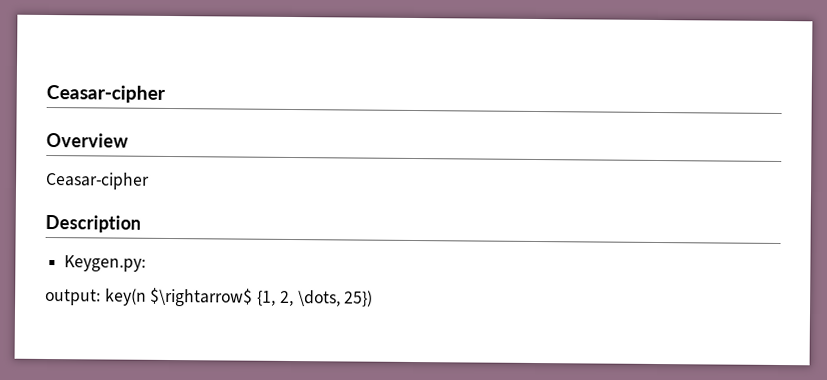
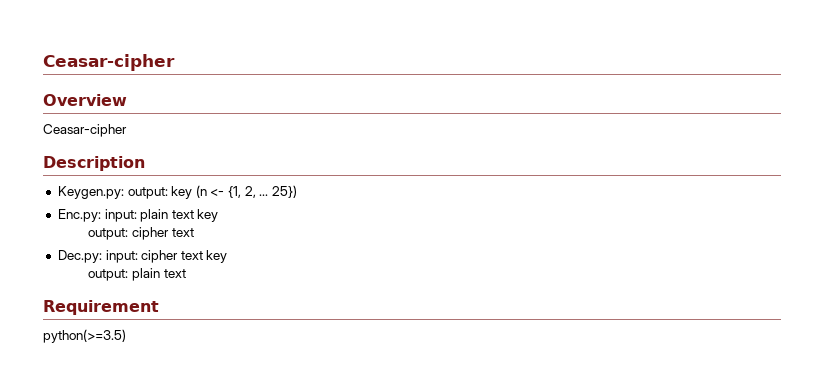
[45,287,374,307] // output: key(n $\rightarrow$ {1, 2, \dots, 25}) -> [127,185,298,199] [57,209,219,222] [88,227,194,240] [57,250,228,263] [88,268,186,281] [43,300,159,315] [43,329,126,343] output: key (n <- {1, 2, ... 25}) // Enc.py: input: plain text key // output: cipher text // Dec.py: input: cipher text key // output: plain text // Requirement // python(>=3.5)

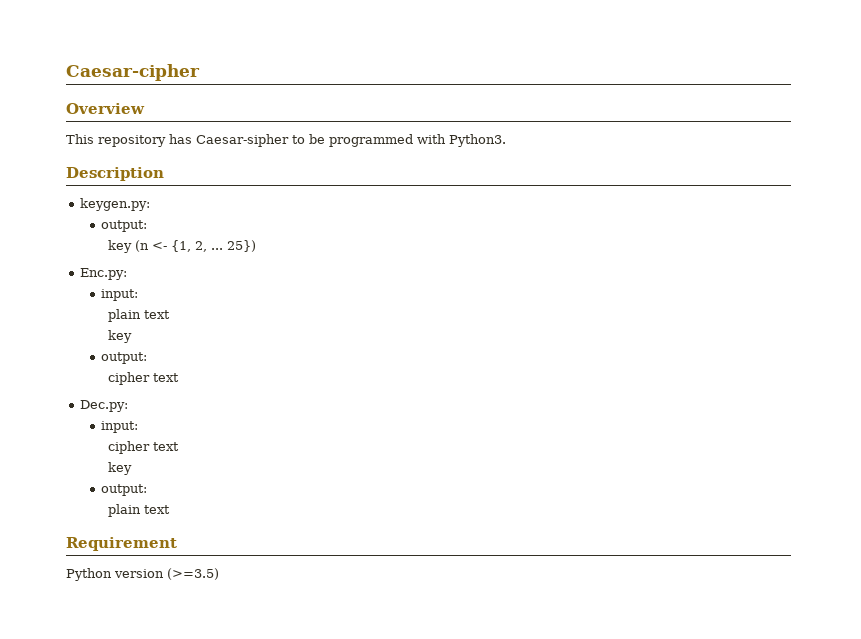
[43,54,175,71] Ceasar-cipher -> [66,64,200,81] Caesar-cipher
[43,124,127,137] Ceasar-cipher -> [66,134,506,147] This repository has Caesar-sipher to be programmed with Python3.
[57,186,168,199] Keygen.py: output: -> [80,198,151,211] [101,220,148,232] keygen.py: // output: //
[104,209,219,222] [88,228,129,240] input: plain text key // output: -> [101,289,139,301] [108,309,171,322] [108,330,133,343] [101,352,148,364] // input: // plain text // key // output: //
[105,250,228,263] [88,269,129,281] input: cipher text key // output: -> [101,421,139,433] [108,441,180,454] [108,462,133,475] [101,484,148,496] // input: // cipher text // key // output: //
[43,329,126,343] python(>=3.5) -> [66,568,219,581] Python version (>=3.5)

